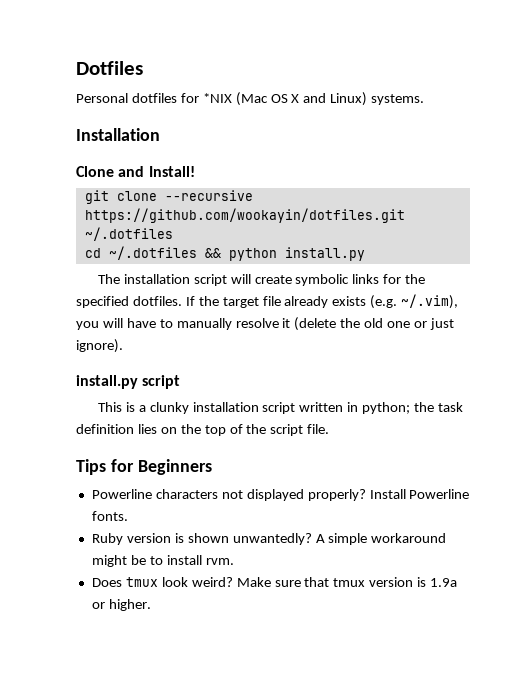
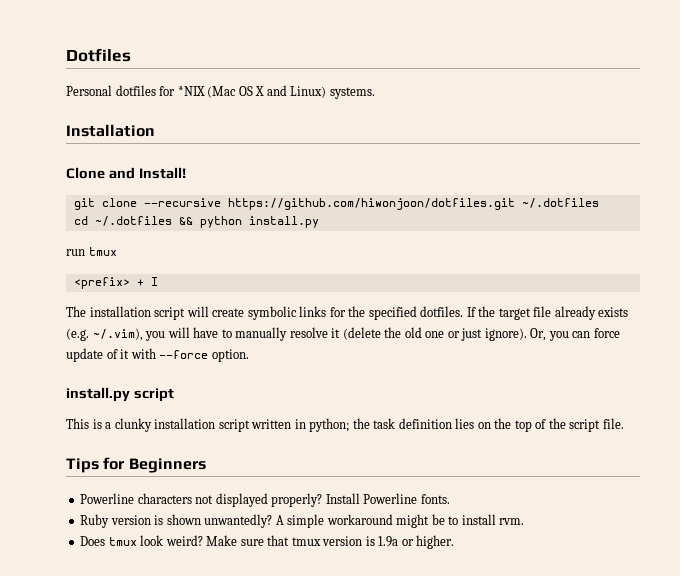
[84,208,405,223] https://github.com/wookayin/dotfiles.git -> [227,198,515,210] https://github.com/hiwonjoon/dotfiles.git
(365, 254) none -> [66,247,117,256] [73,277,158,289] // run tmux // <prefix> + I
(123, 346) none -> [530,328,620,341] [66,348,249,362] Or, you can force update of it with --force option.

